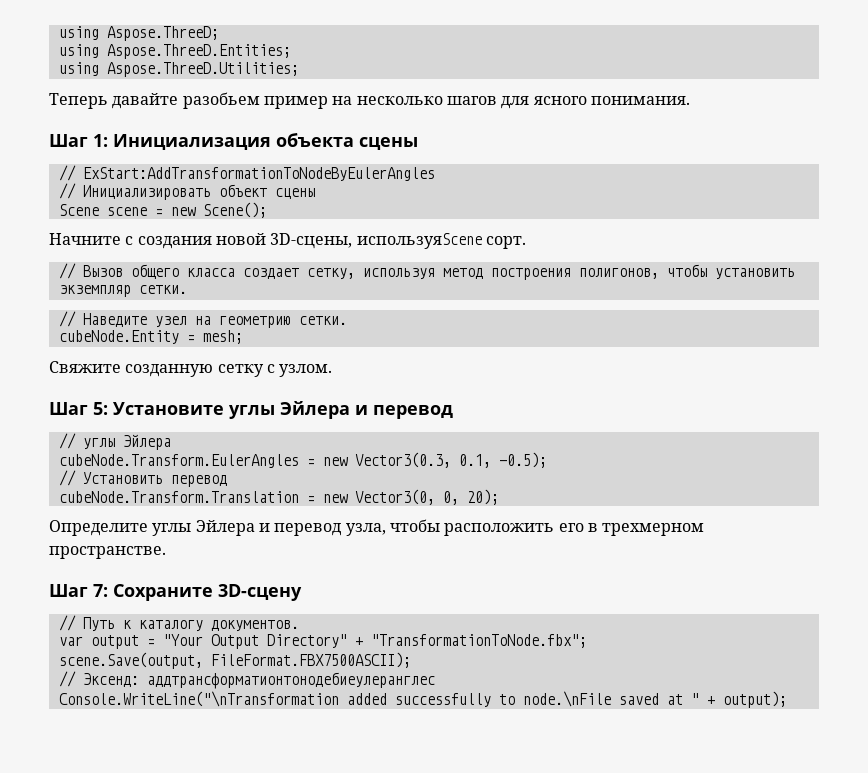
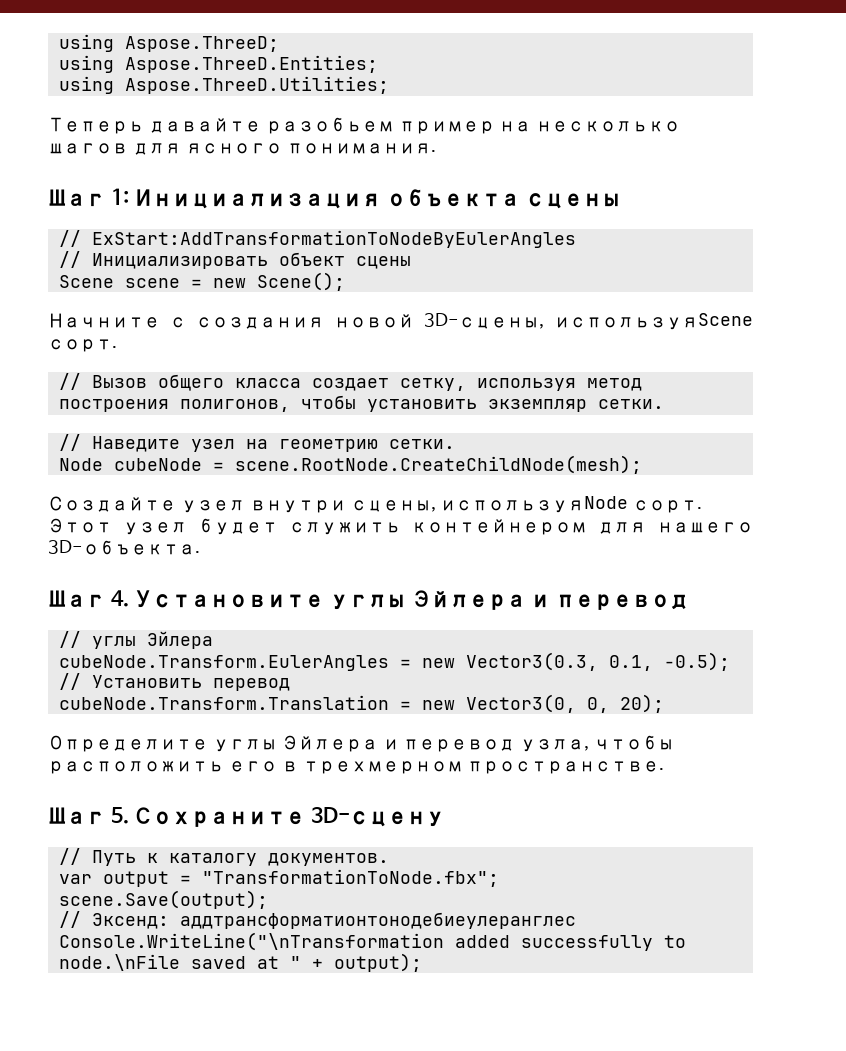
[58,330,243,344] [49,361,333,377] [49,402,108,415] cubeNode.Entity = mesh; // Свяжите созданную сетку с узлом. // Шаг 5: -> [58,455,642,474] [48,496,703,513] [48,518,753,535] [48,540,200,555] [48,590,129,608] Node cubeNode = scene.RootNode.CreateChildNode(mesh); // Создайте узел внутри сцены, используяNode сорт. Этот узел будет служить контейнером для нашего 3D-объекта. // Шаг 4.
[93,584,108,597] 7: -> [110,807,129,824] 5.
[162,634,363,649] "Your Output Directory" + -> (191, 879) none
[58,652,411,669] scene.Save(output, FileFormat.FBX7500ASCII); -> [58,890,268,909] scene.Save(output);

